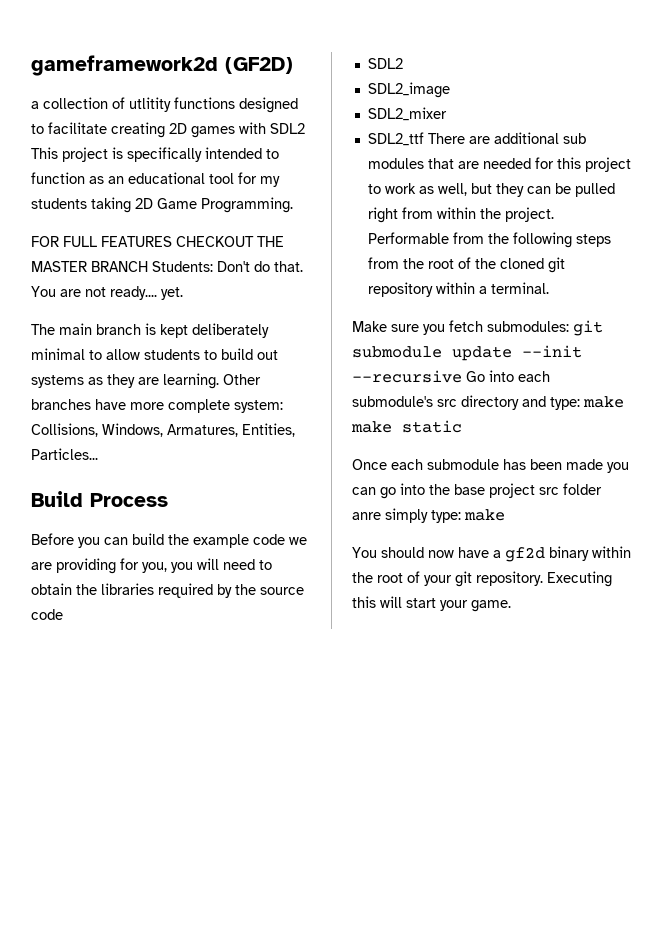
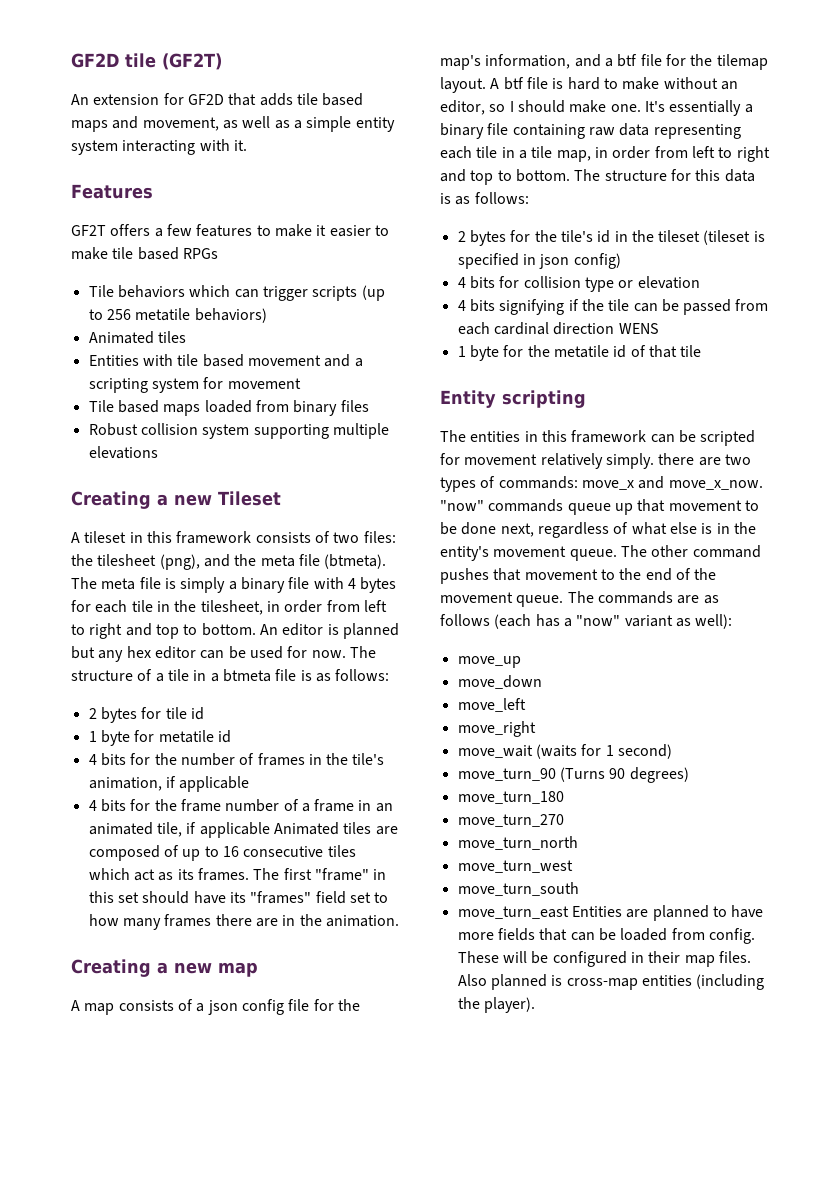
[31,55,293,76] [31,97,298,113] [31,122,305,138] [31,147,279,162] [31,172,280,187] [31,197,293,213] [31,236,284,247] [31,261,303,272] [31,286,183,300] [31,323,269,338] [31,348,278,360] [31,373,261,389] [31,399,283,413] [31,423,295,437] [31,448,98,460] [31,491,168,507] [31,533,307,548] [31,558,272,574] [31,583,304,598] [31,609,63,620] [367,58,403,69] [367,82,450,98] [367,107,447,121] [367,132,586,146] [367,157,631,172] [367,183,615,197] [367,207,554,223] [367,232,611,248] [367,257,565,273] [367,282,549,297] [352,320,603,336] [352,345,582,361] [352,370,550,383] [352,395,624,410] [351,420,462,433] [352,459,629,473] [352,483,602,499] [352,508,505,523] [352,546,631,562] [352,571,612,587] [352,596,511,612] gameframework2d (GF2D) // a collection of utlitity functions designed to facilitate creating 2D games with SDL2 This project is specifically intended to function as an educational tool for my students taking 2D Game Programming. // FOR FULL FEATURES CHECKOUT THE MASTER BRANCH Students: Don't do that. You are not ready.... yet. // The main branch is kept deliberately minimal to allow students to build out systems as they are learning. Other branches have more complete system: Collisions, Windows, Armatures, Entities, Particles... // Build Process // Before you can build the example code we are providing for you, you will need to obtain the libraries required by the source code // SDL2 // SDL2_image // SDL2_mixer // SDL2_ttf There are additional sub modules that are needed for this project to work as well, but they can be pulled right from within the project. Performable from the following steps from the root of the cloned git repository within a terminal. // Make sure you fetch submodules: git submodule update --init --recursive Go into each submodule's src directory and type: make make static // Once each submodule has been made you can go into the base project src folder anre simply type: make // You should now have a gf2d binary within the root of your git repository. Executing this will start your game. -> [71,53,222,70] [71,93,364,106] [71,116,395,132] [71,139,247,155] [71,184,153,199] [71,224,389,237] [71,247,218,260] [88,285,385,301] [88,308,267,323] [88,331,186,344] [88,354,363,367] [88,377,301,393] [88,400,369,416] [88,423,389,439] [88,446,158,459] [71,491,281,509] [71,531,396,544] [71,554,387,570] [71,577,397,593] [71,600,387,615] [71,623,399,639] [71,646,376,662] [71,669,390,682] [88,707,204,723] [88,730,231,746] [88,753,385,766] [88,776,250,792] [88,799,393,812] [88,822,398,838] [88,845,356,861] [88,868,387,881] [88,891,389,904] [88,914,399,930] [71,959,258,977] [71,999,360,1015] [440,54,768,70] [440,77,738,93] [440,100,753,116] [440,123,741,139] [440,146,770,162] [440,169,755,185] [440,192,529,205] [457,230,765,246] [457,253,621,269] [457,276,700,292] [457,299,769,315] [457,322,659,335] [457,345,702,361] [440,390,586,408] [440,430,756,446] [440,453,751,469] [440,476,763,492] [440,499,759,515] [440,522,756,538] [440,545,761,561] [440,568,717,584] [440,591,719,607] [440,614,733,629] [457,656,521,668] [457,675,542,689] [457,698,526,712] [457,721,536,737] [457,744,672,759] [457,767,689,783] [457,791,564,804] [457,814,564,827] [457,836,578,850] [457,860,573,873] [457,882,579,896] [457,905,764,921] [457,928,755,944] [457,951,751,967] [457,974,765,990] [457,997,535,1013] GF2D tile (GF2T) // An extension for GF2D that adds tile based maps and movement, as well as a simple entity system interacting with it. // Features // GF2T offers a few features to make it easier to make tile based RPGs // Tile behaviors which can trigger scripts (up to 256 metatile behaviors) // Animated tiles // Entities with tile based movement and a scripting system for movement // Tile based maps loaded from binary files // Robust collision system supporting multiple elevations // Creating a new Tileset // A tileset in this framework consists of two files: the tilesheet (png), and the meta file (btmeta). The meta file is simply a binary file with 4 bytes for each tile in the tilesheet, in order from left to right and top to bottom. An editor is planned but any hex editor can be used for now. The structure of a tile in a btmeta file is as follows: // 2 bytes for tile id // 1 byte for metatile id // 4 bits for the number of frames in the tile's animation, if applicable // 4 bits for the frame number of a frame in an animated tile, if applicable Animated tiles are composed of up to 16 consecutive tiles which act as its frames. The first "frame" in this set should have its "frames" field set to how many frames there are in the animation. // Creating a new map // A map consists of a json config file for the map's information, and a btf file for the tilemap layout. A btf file is hard to make without an editor, so I should make one. It's essentially a binary file containing raw data representing each tile in a tile map, in order from left to right and top to bottom. The structure for this data is as follows: // 2 bytes for the tile's id in the tileset (tileset is specified in json config) // 4 bits for collision type or elevation // 4 bits signifying if the tile can be passed from each cardinal direction WENS // 1 byte for the metatile id of that tile // Entity scripting // The entities in this framework can be scripted for movement relatively simply. there are two types of commands: move_x and move_x_now. "now" commands queue up that movement to be done next, regardless of what else is in the entity's movement queue. The other command pushes that movement to the end of the movement queue. The commands are as follows (each has a "now" variant as well): // move_up // move_down // move_left // move_right // move_wait (waits for 1 second) // move_turn_90 (Turns 90 degrees) // move_turn_180 // move_turn_270 // move_turn_north // move_turn_west // move_turn_south // move_turn_east Entities are planned to have more fields that can be loaded from config. These will be configured in their map files. Also planned is cross-map entities (including the player).

